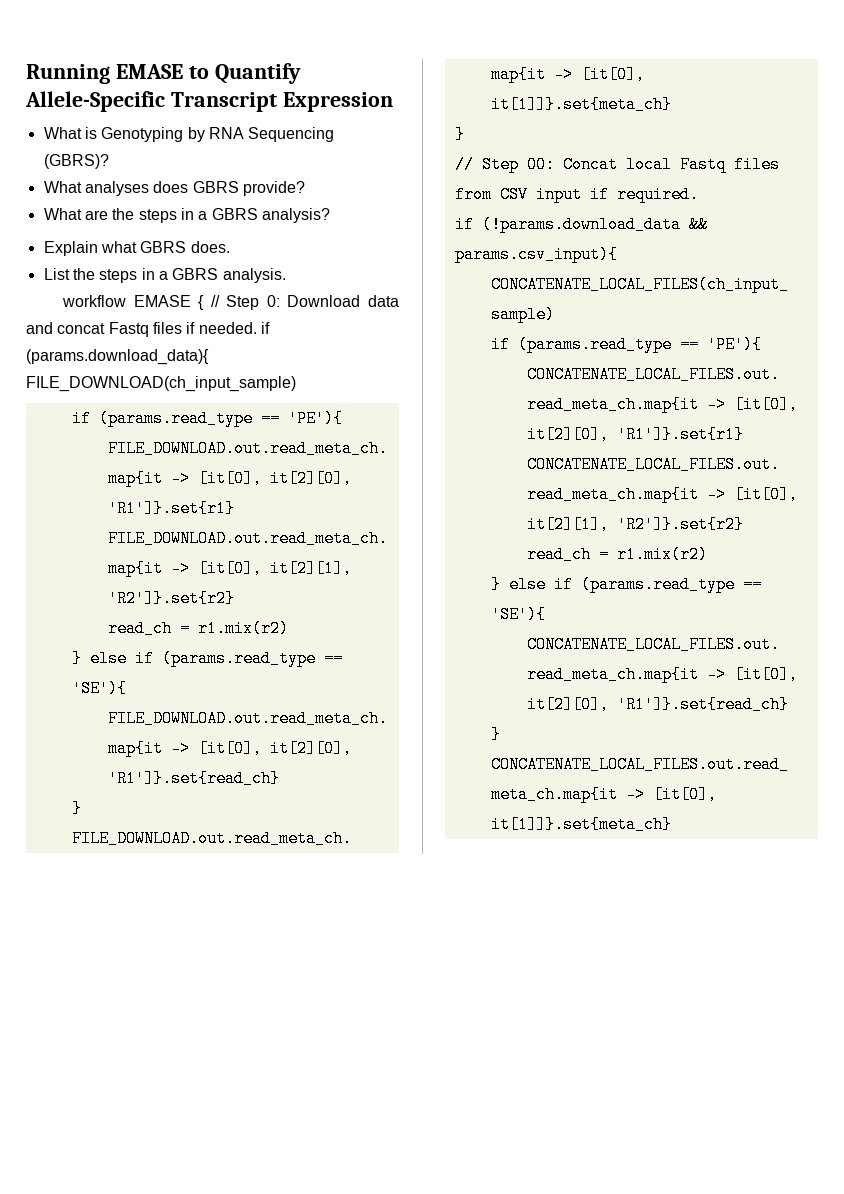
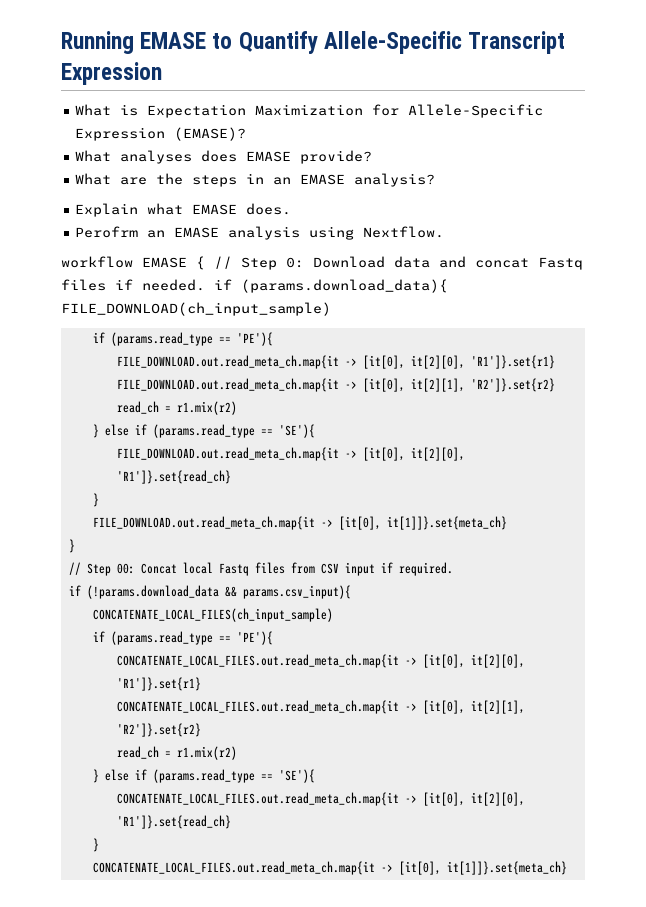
[101,127,335,142] [43,154,109,169] Genotyping by RNA Sequencing (GBRS)? -> [147,104,544,118] [75,127,247,141] Expectation Maximization for Allele-Specific Expression (EMASE)?
[192,181,239,193] GBRS -> [246,151,292,162] EMASE
[198,208,258,220] a GBRS -> [273,174,346,185] an EMASE
[140,241,187,253] GBRS -> [192,204,238,215] EMASE
[43,268,286,283] List the steps in a GBRS analysis. -> [75,226,445,240] Perofrm an EMASE analysis using Nextflow.

